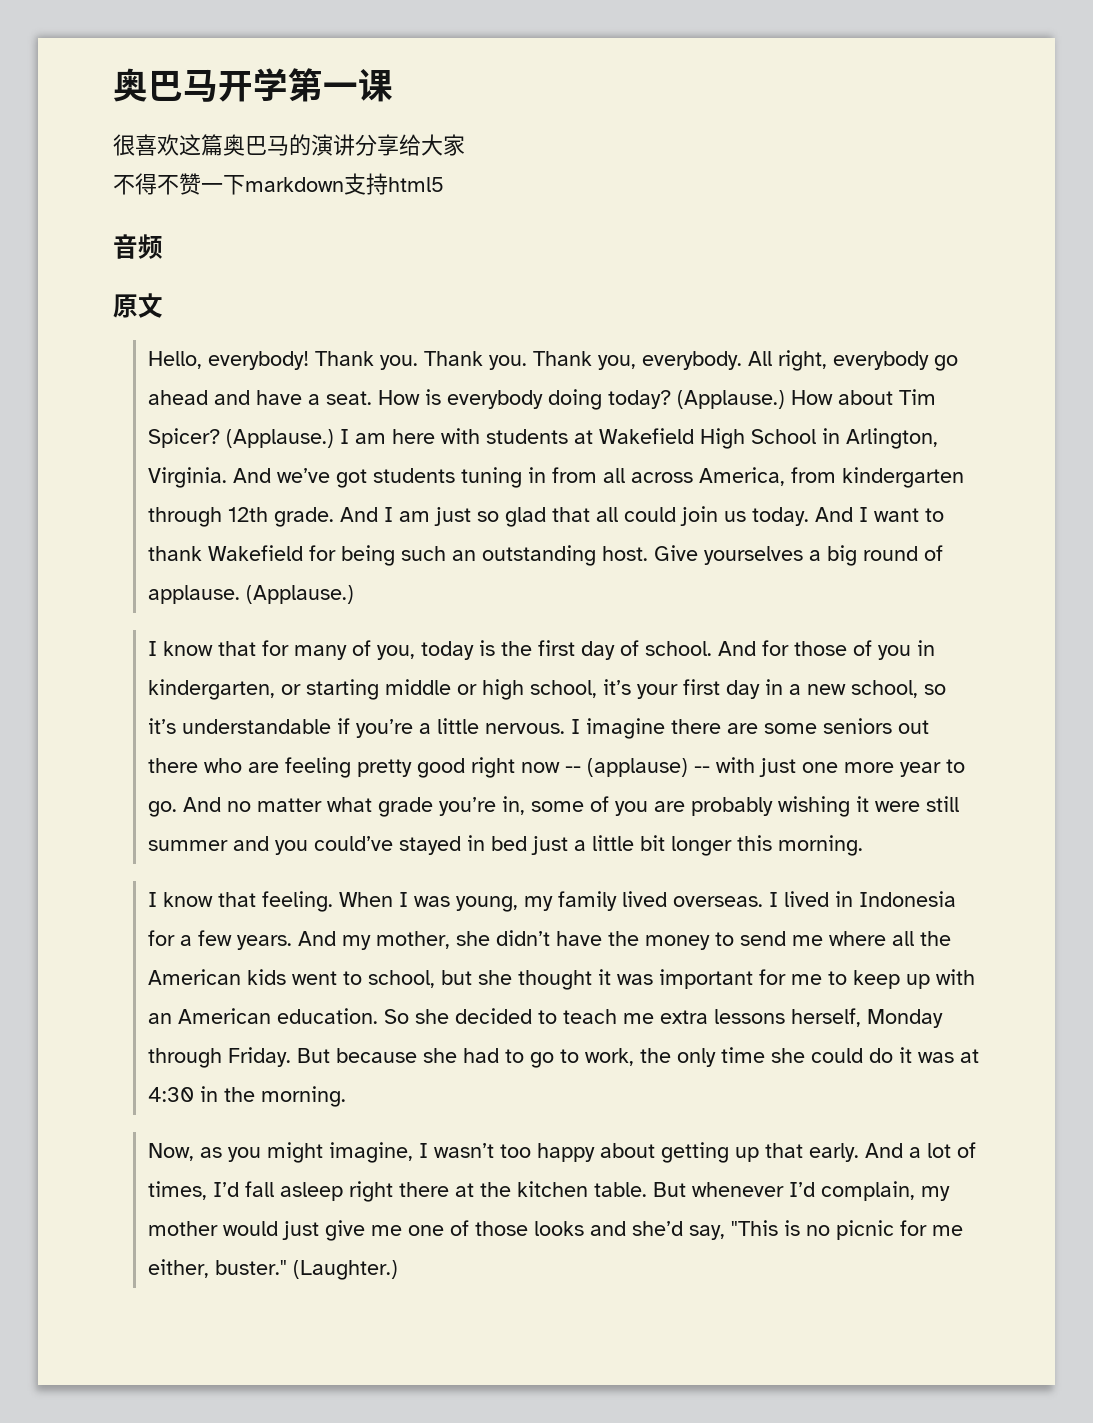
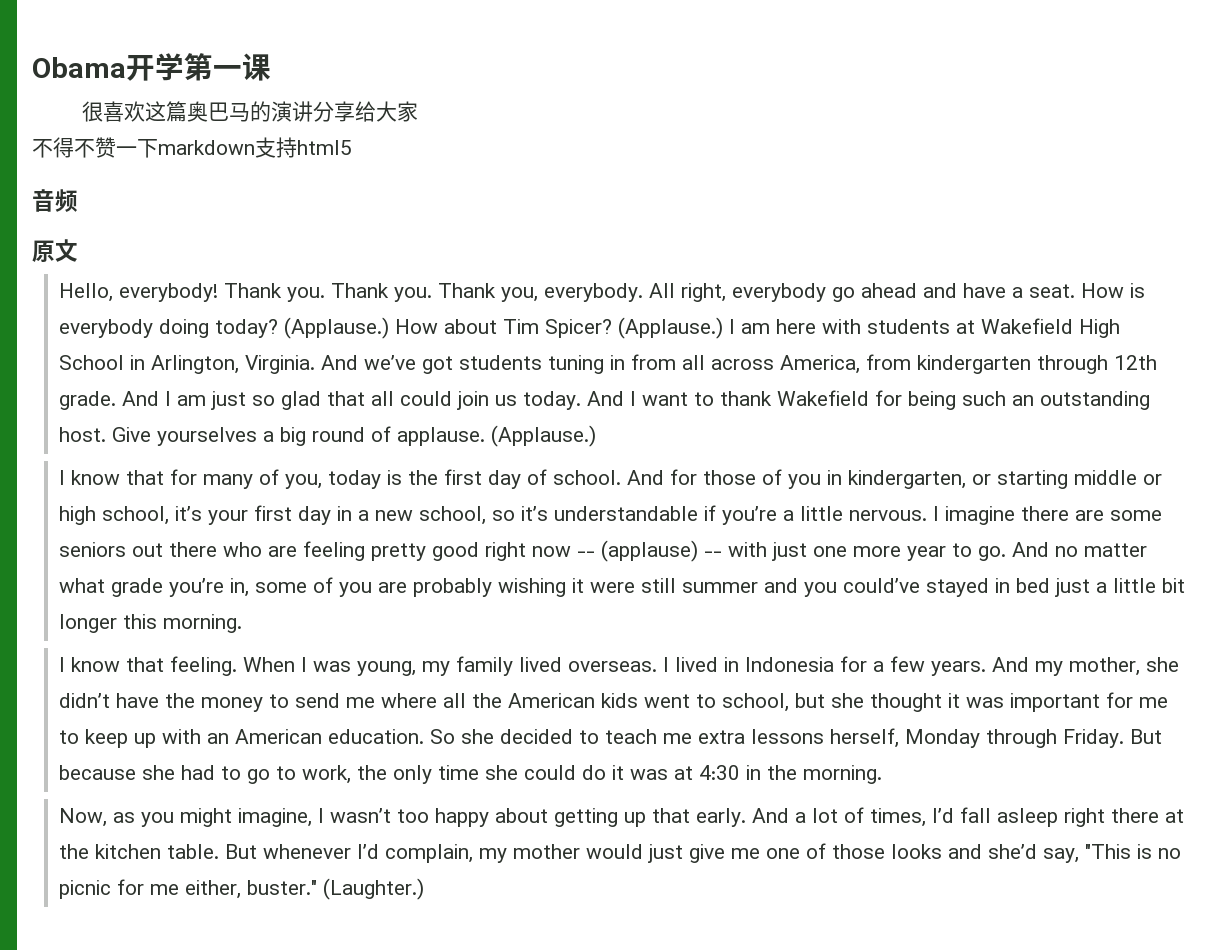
[113,68,218,102] 奥巴马 -> [32,57,126,78] Obama

